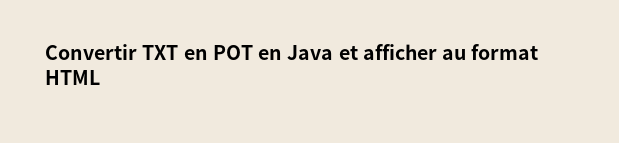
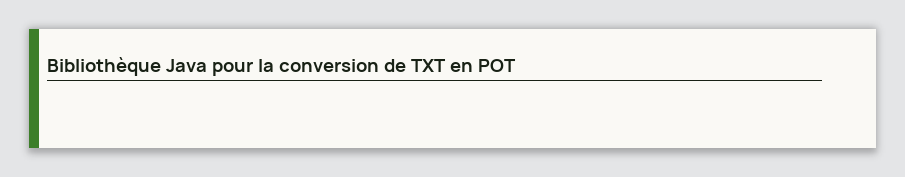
[45,44,539,60] [45,70,100,85] Convertir TXT en POT en Java et afficher au format HTML -> [47,57,516,76] Bibliothèque Java pour la conversion de TXT en POT

